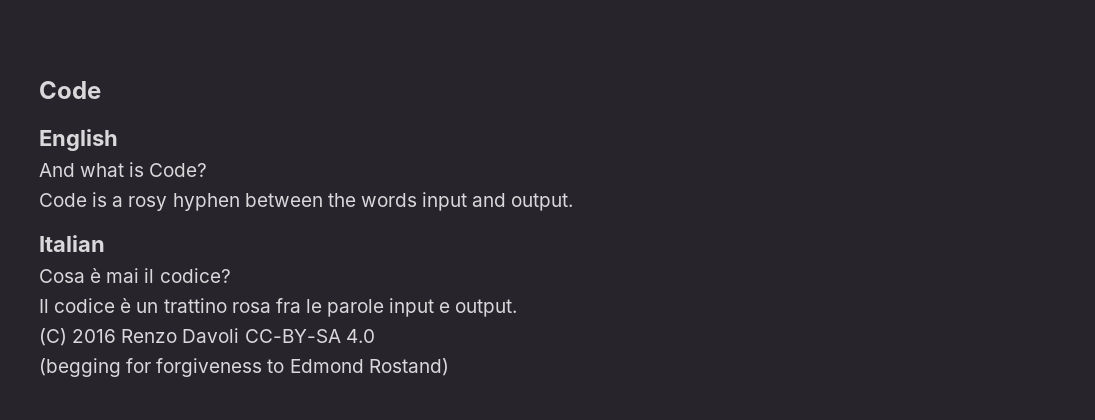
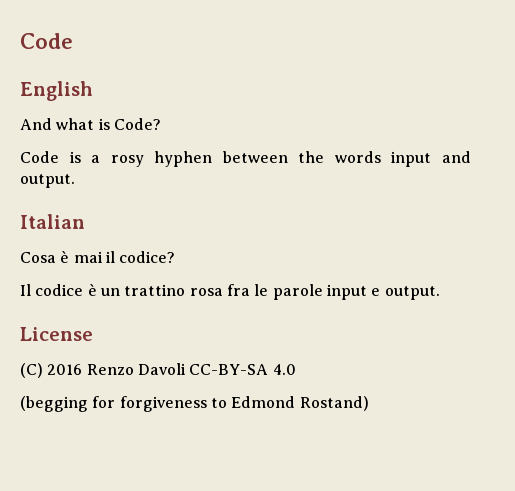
(518, 308) none -> [20,327,93,341] // License

